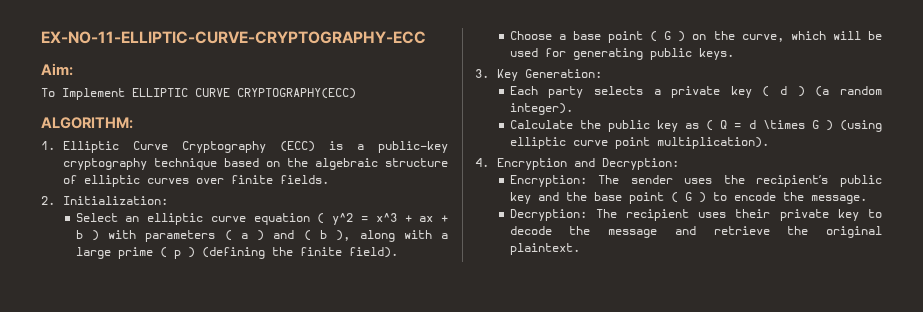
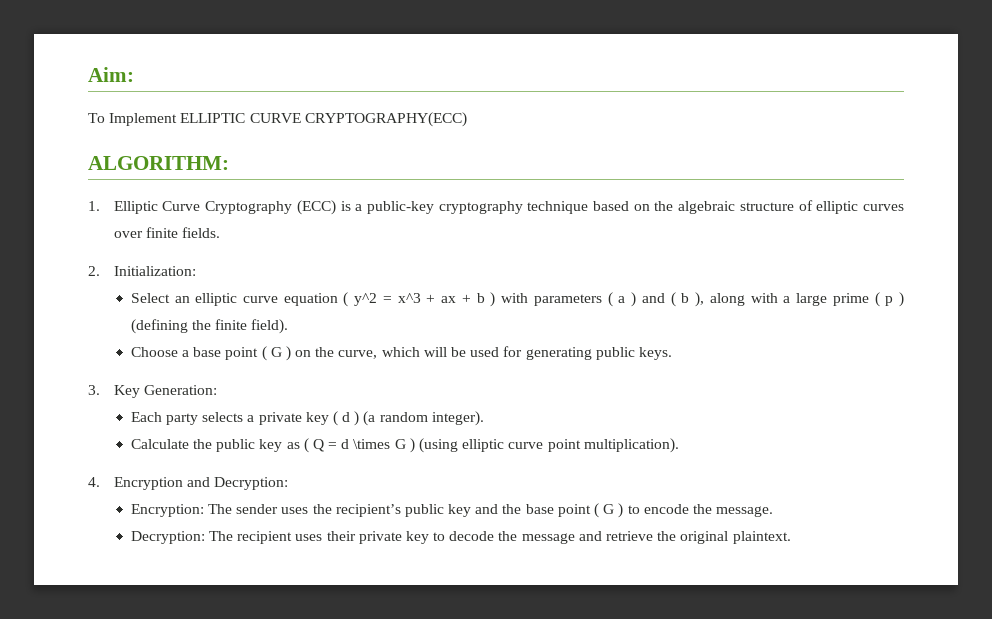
[41,31,426,44] EX-NO-11-ELLIPTIC-CURVE-CRYPTOGRAPHY-ECC // -> (88, 74) none

